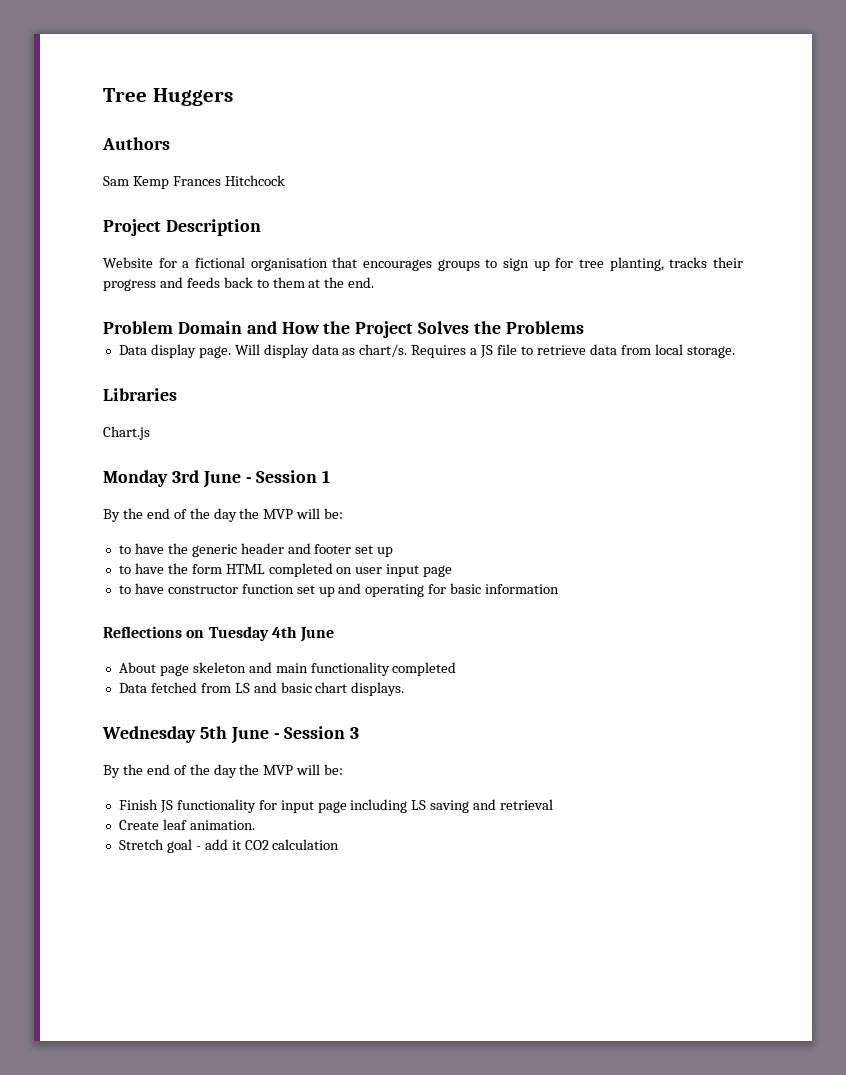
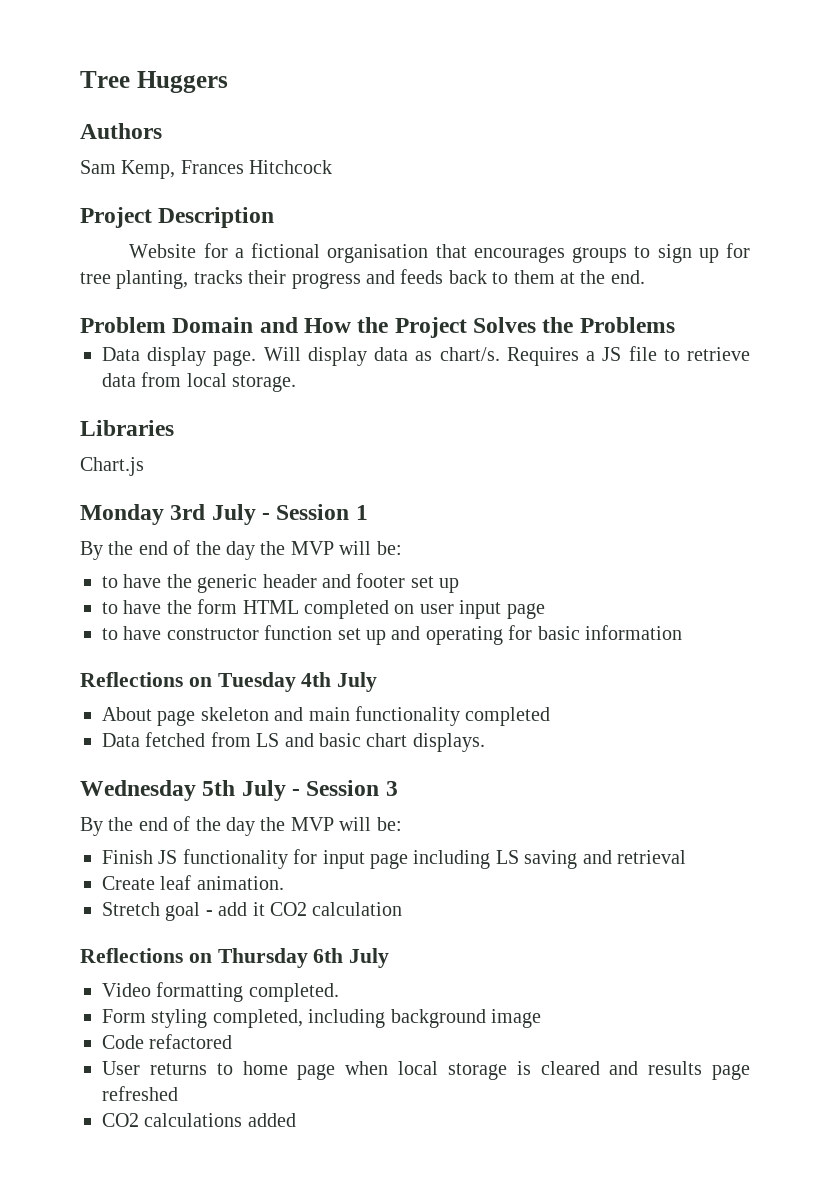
[132,176,169,189] Kemp -> [121,160,176,179] Kemp,
[202,471,241,488] June -> [211,504,256,525] July
[300,627,335,642] June -> [337,672,378,692] July
[230,727,269,744] June -> [241,780,286,801] July
(340, 844) none -> [80,948,390,968] [102,982,339,1002] [102,1009,541,1028] [102,1034,233,1049] [102,1061,751,1080] [102,1086,178,1101] [102,1113,296,1127] // Reflections on Thursday 6th July // Video formatting completed. // Form styling completed, including background image // Code refactored // User returns to home page when local storage is cleared and results page refreshed // CO2 calculations added

